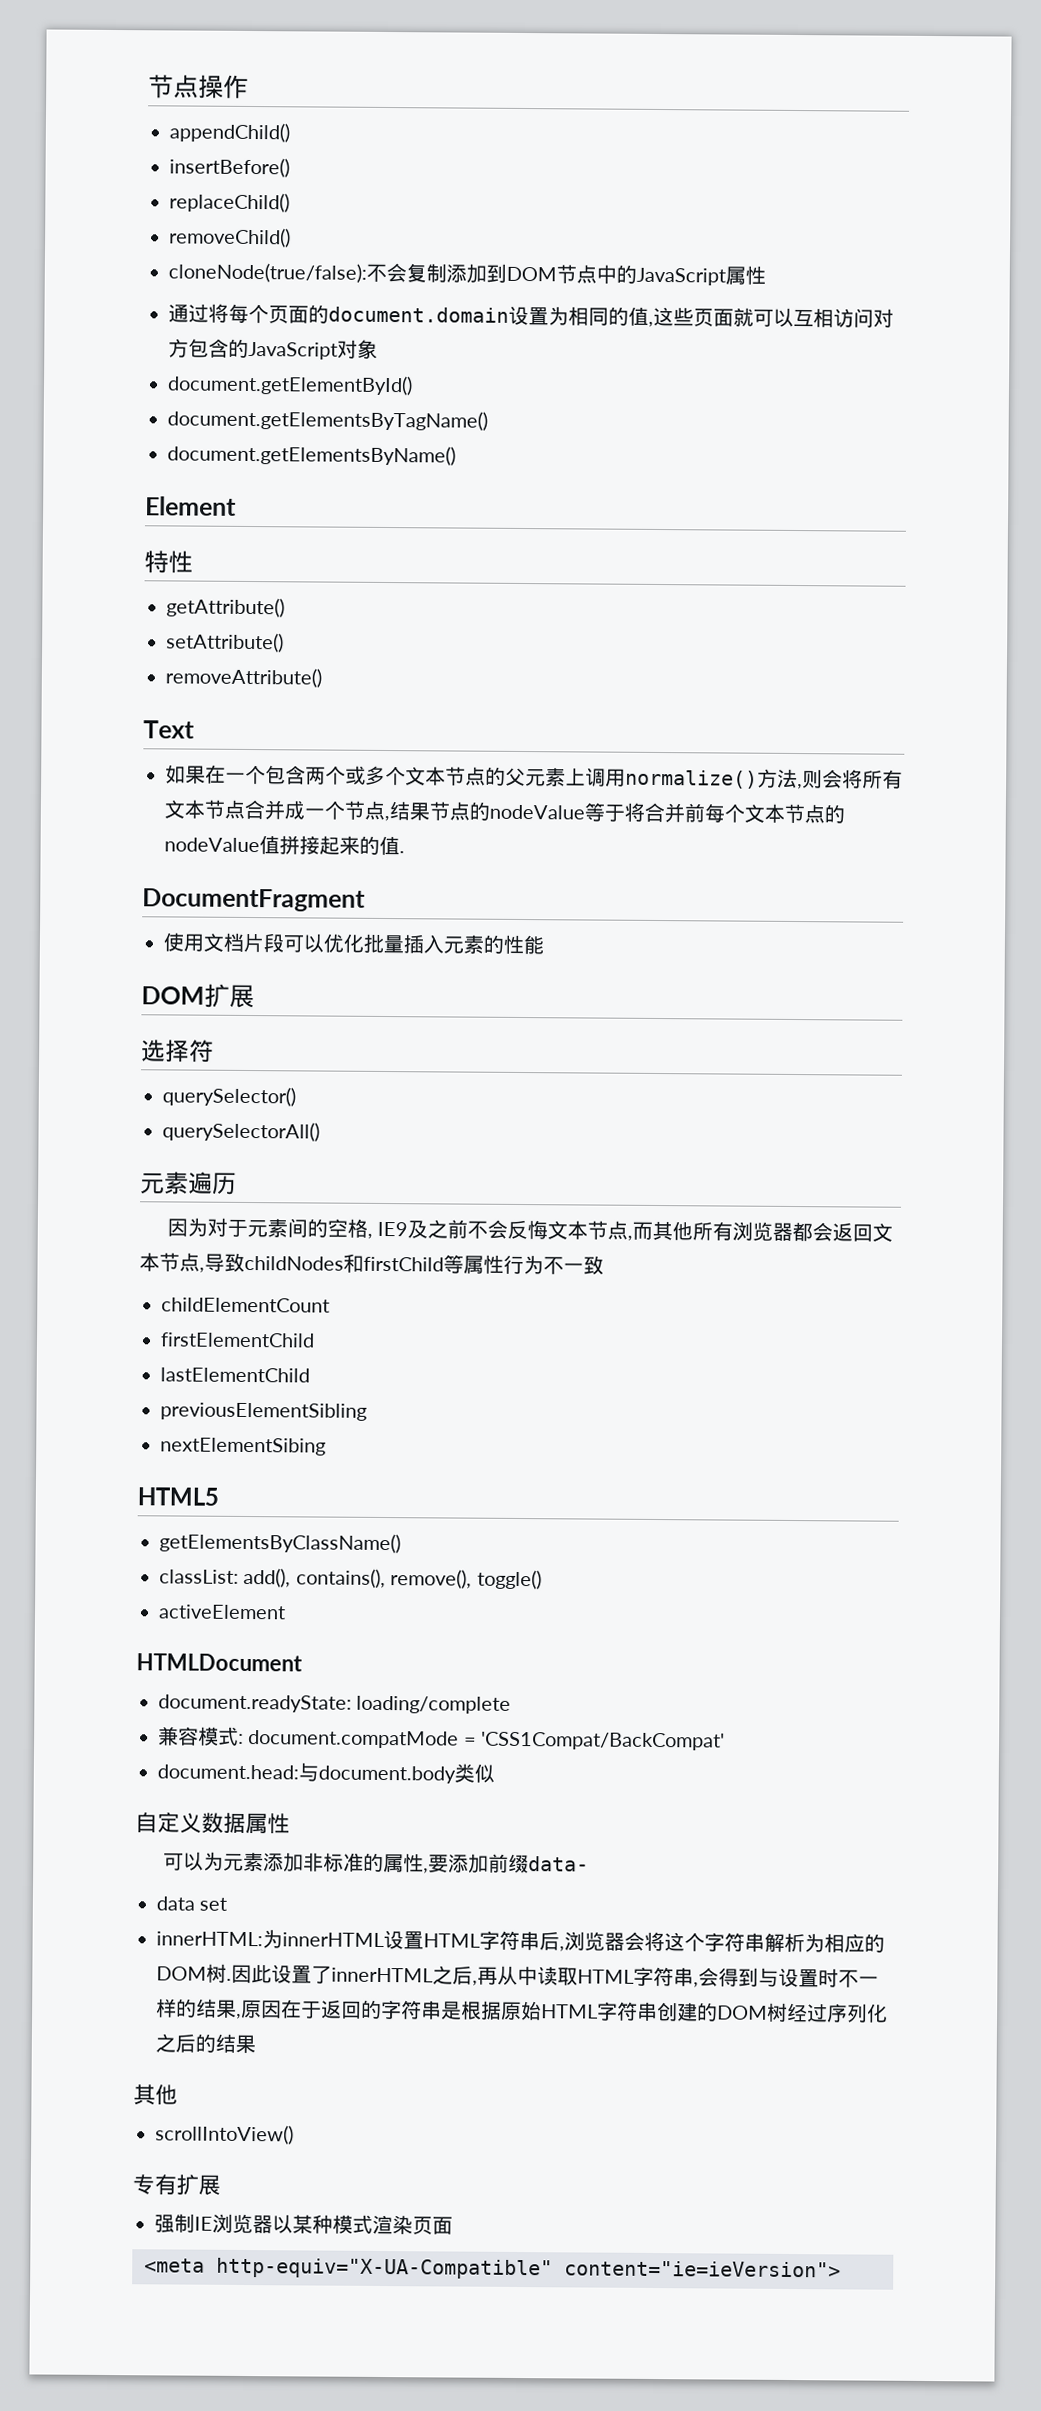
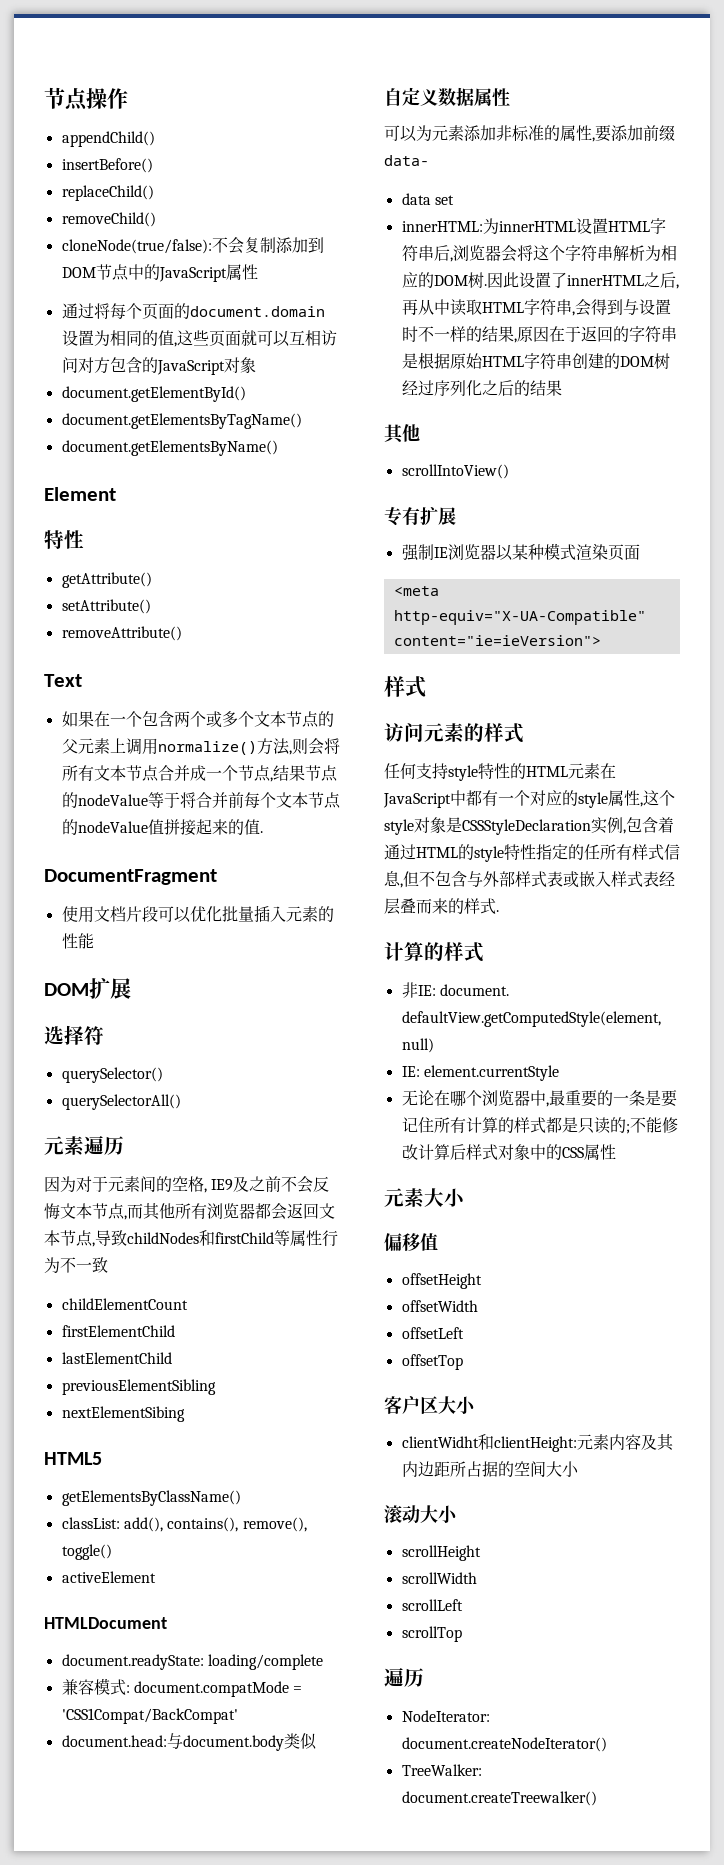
(841, 2269) none -> [384,676,426,698] [384,723,524,743] [384,763,616,781] [383,790,675,808] [384,817,674,835] [384,844,680,862] [384,871,675,888] [384,898,499,915] [384,942,484,962] [401,982,509,998] [401,1011,661,1027] [401,1038,434,1053] [401,1065,559,1081] [401,1090,677,1107] [401,1117,678,1134] [401,1144,616,1160] [384,1188,465,1208] [384,1233,438,1251] [401,1273,482,1289] [401,1300,478,1312] [401,1327,464,1339] [401,1354,463,1370] [384,1396,476,1414] [401,1434,674,1452] [401,1461,579,1477] [384,1505,458,1523] [401,1545,481,1561] [401,1572,477,1584] [401,1599,463,1611] [401,1626,462,1642] [384,1668,424,1687] [401,1710,490,1722] [401,1737,607,1752] [401,1764,482,1776] [401,1791,597,1806] // 样式 // 访问元素的样式 // 任何支持style特性的HTML元素在JavaScript中都有一个对应的style属性,这个style对象是CSSStyleDeclaration实例,包含着通过HTML的style特性指定的任所有样式信息,但不包含与外部样式表或嵌入样式表经层叠而来的样式. // 计算的样式 // 非IE: document. defaultView.getComputedStyle(element, null) // IE: element.currentStyle // 无论在哪个浏览器中,最重要的一条是要记住所有计算的样式都是只读的;不能修改计算后样式对象中的CSS属性 // 元素大小 // 偏移值 // offsetHeight // offsetWidth // offsetLeft // offsetTop // 客户区大小 // clientWidht和clientHeight:元素内容及其内边距所占据的空间大小 // 滚动大小 // scrollHeight // scrollWidth // scrollLeft // scrollTop // 遍历 // NodeIterator: document.createNodeIterator() // TreeWalker: document.createTreewalker()

